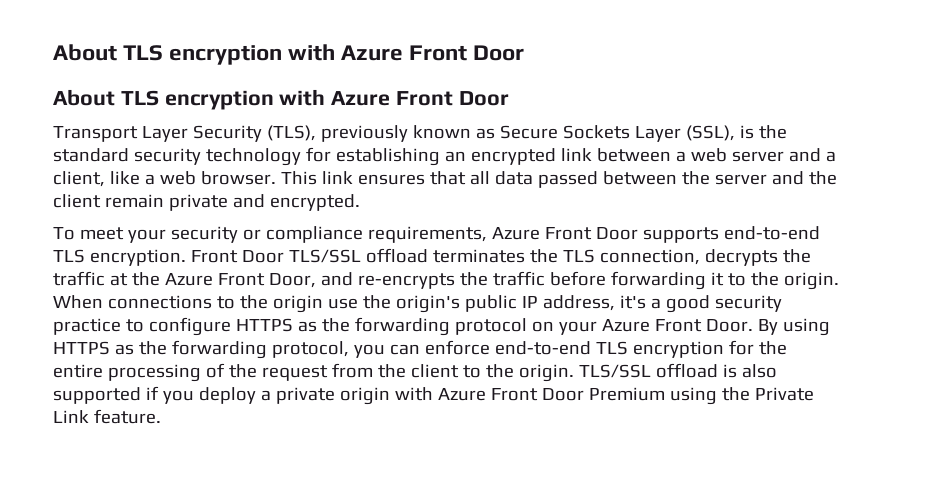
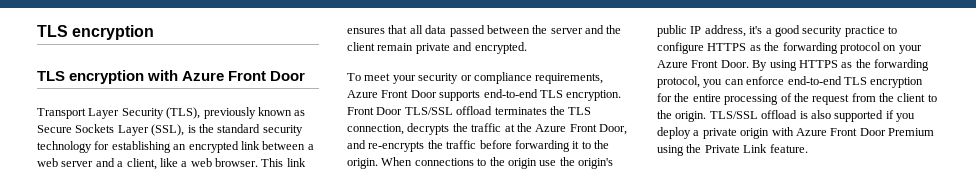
[53,44,525,65] [53,89,115,106] About TLS encryption with Azure Front Door // About -> [37,25,155,40] TLS encryption //

